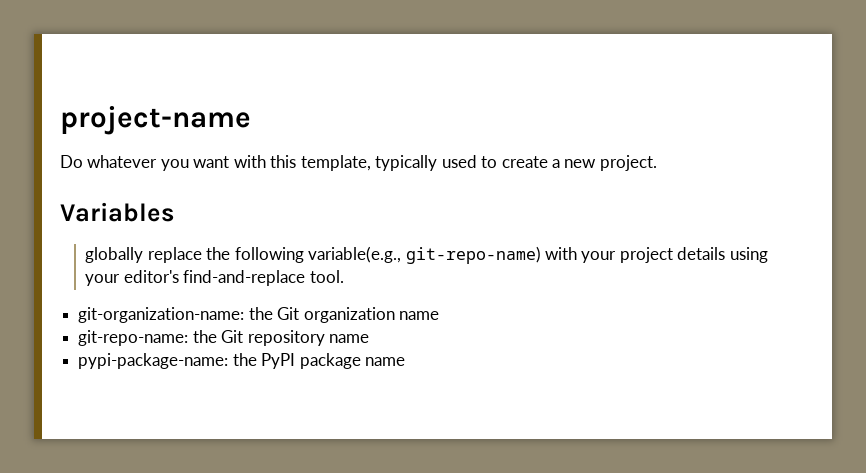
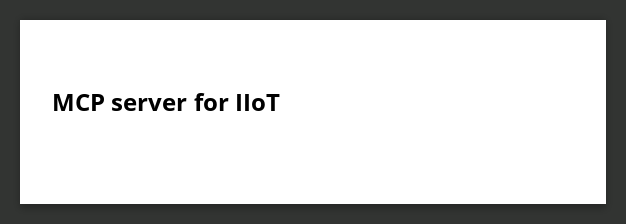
[60,106,251,135] [60,155,657,171] [60,202,174,222] [85,246,768,264] [85,270,344,286] [78,307,439,323] [78,330,369,346] [78,353,405,369] project-name // Do whatever you want with this template, typically used to create a new project. // Variables // globally replace the following variable(e.g., git-repo-name) with your project details using your editor's find-and-replace tool. // git-organization-name: the Git organization name // git-repo-name: the Git repository name // pypi-package-name: the PyPI package name -> [52,93,281,111] MCP server for IIoT

